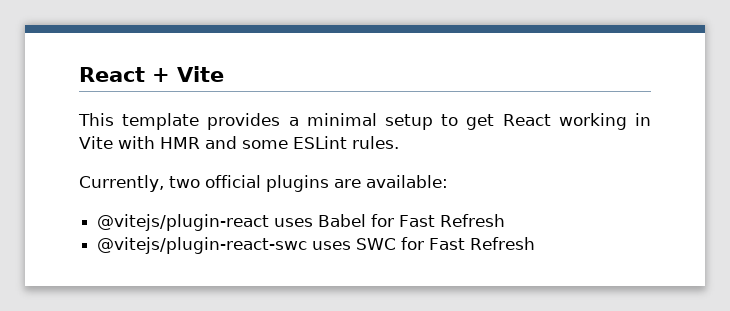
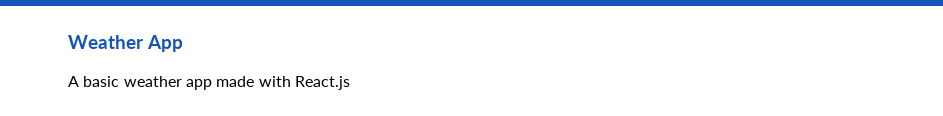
[79,66,224,82] [78,113,651,130] [79,136,399,149] [79,175,448,192] [97,214,506,231] [97,237,536,254] React + Vite // This template provides a minimal setup to get React working in Vite with HMR and some ESLint rules. // Currently, two official plugins are available: // @vitejs/plugin-react uses Babel for Fast Refresh // @vitejs/plugin-react-swc uses SWC for Fast Refresh -> [68,35,183,52] [68,76,350,90] Weather App // A basic weather app made with React.js

